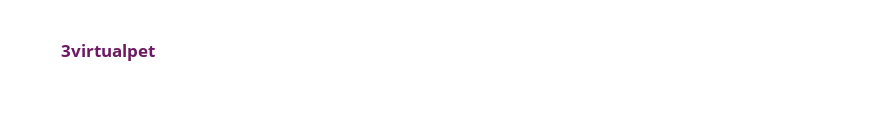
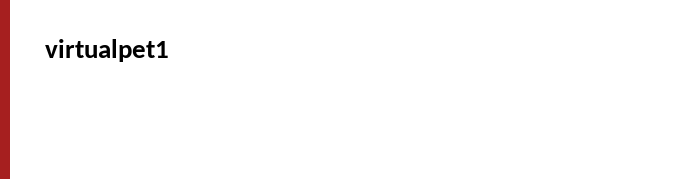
[61,44,155,61] 3virtualpet -> [45,39,169,62] virtualpet1

